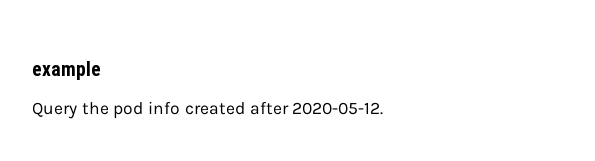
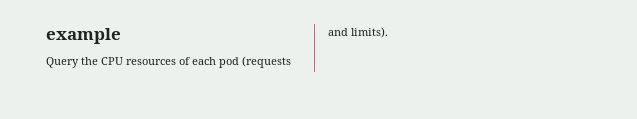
[113,101,384,119] pod info created after 2020-05-12. -> [101,56,291,68] [328,27,388,38] CPU resources of each pod (requests and limits).

